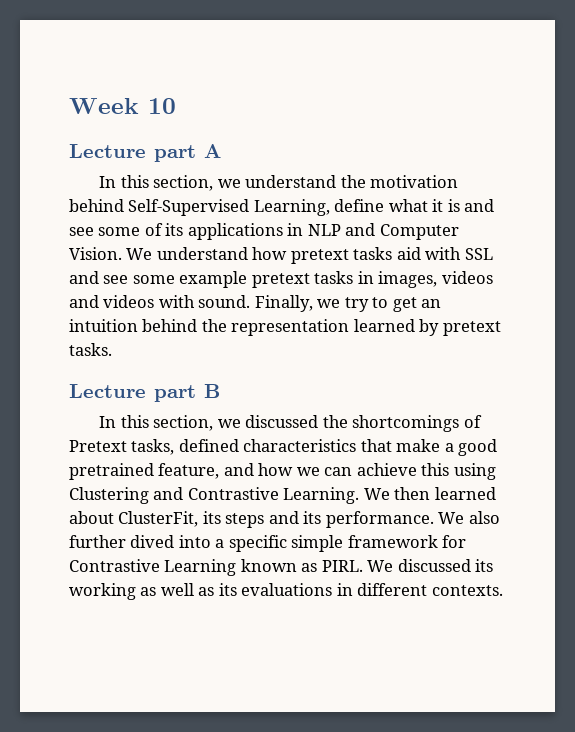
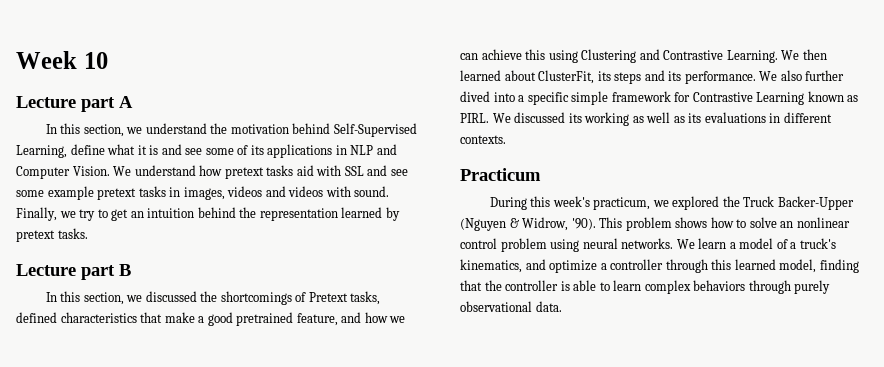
(503, 590) none -> [460,168,541,181] [489,196,854,210] [460,217,850,231] [460,238,836,252] [460,259,859,273] [460,280,831,294] [460,301,562,312] // Practicum // During this week's practicum, we explored the Truck Backer-Upper (Nguyen & Widrow, '90). This problem shows how to solve an nonlinear control problem using neural networks. We learn a model of a truck's kinematics, and optimize a controller through this learned model, finding that the controller is able to learn complex behaviors through purely observational data.

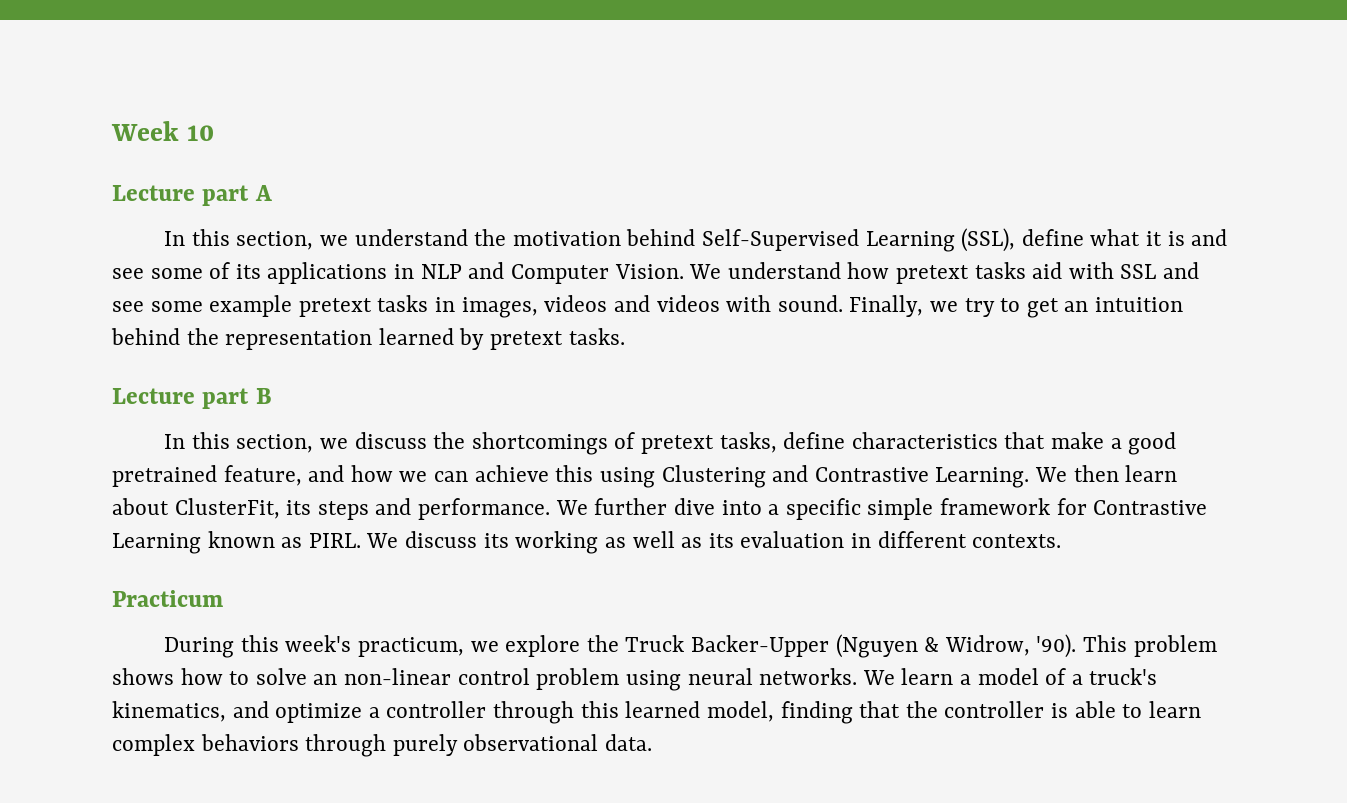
[16,145,67,158] Learning, -> [865,228,1016,252] Learning (SSL),
[145,291,197,302] discussed -> [354,432,427,449] discuss
[308,291,381,305] [16,312,57,323] Pretext tasks, defined -> [640,432,846,454] pretext tasks, define
[460,70,501,81] learned -> [1125,465,1178,482] learn
[668,71,682,81] its -> (412, 506) none
[780,70,845,81] [460,91,490,102] also further dived -> [594,498,715,515] further dive
[514,112,566,123] discussed -> [405,531,478,548] discuss
[704,112,766,123] evaluations -> [740,531,845,548] evaluation
[672,196,720,210] explored -> [505,635,581,657] explore
[796,217,850,228] nonlinear -> [344,668,452,685] non-linear

